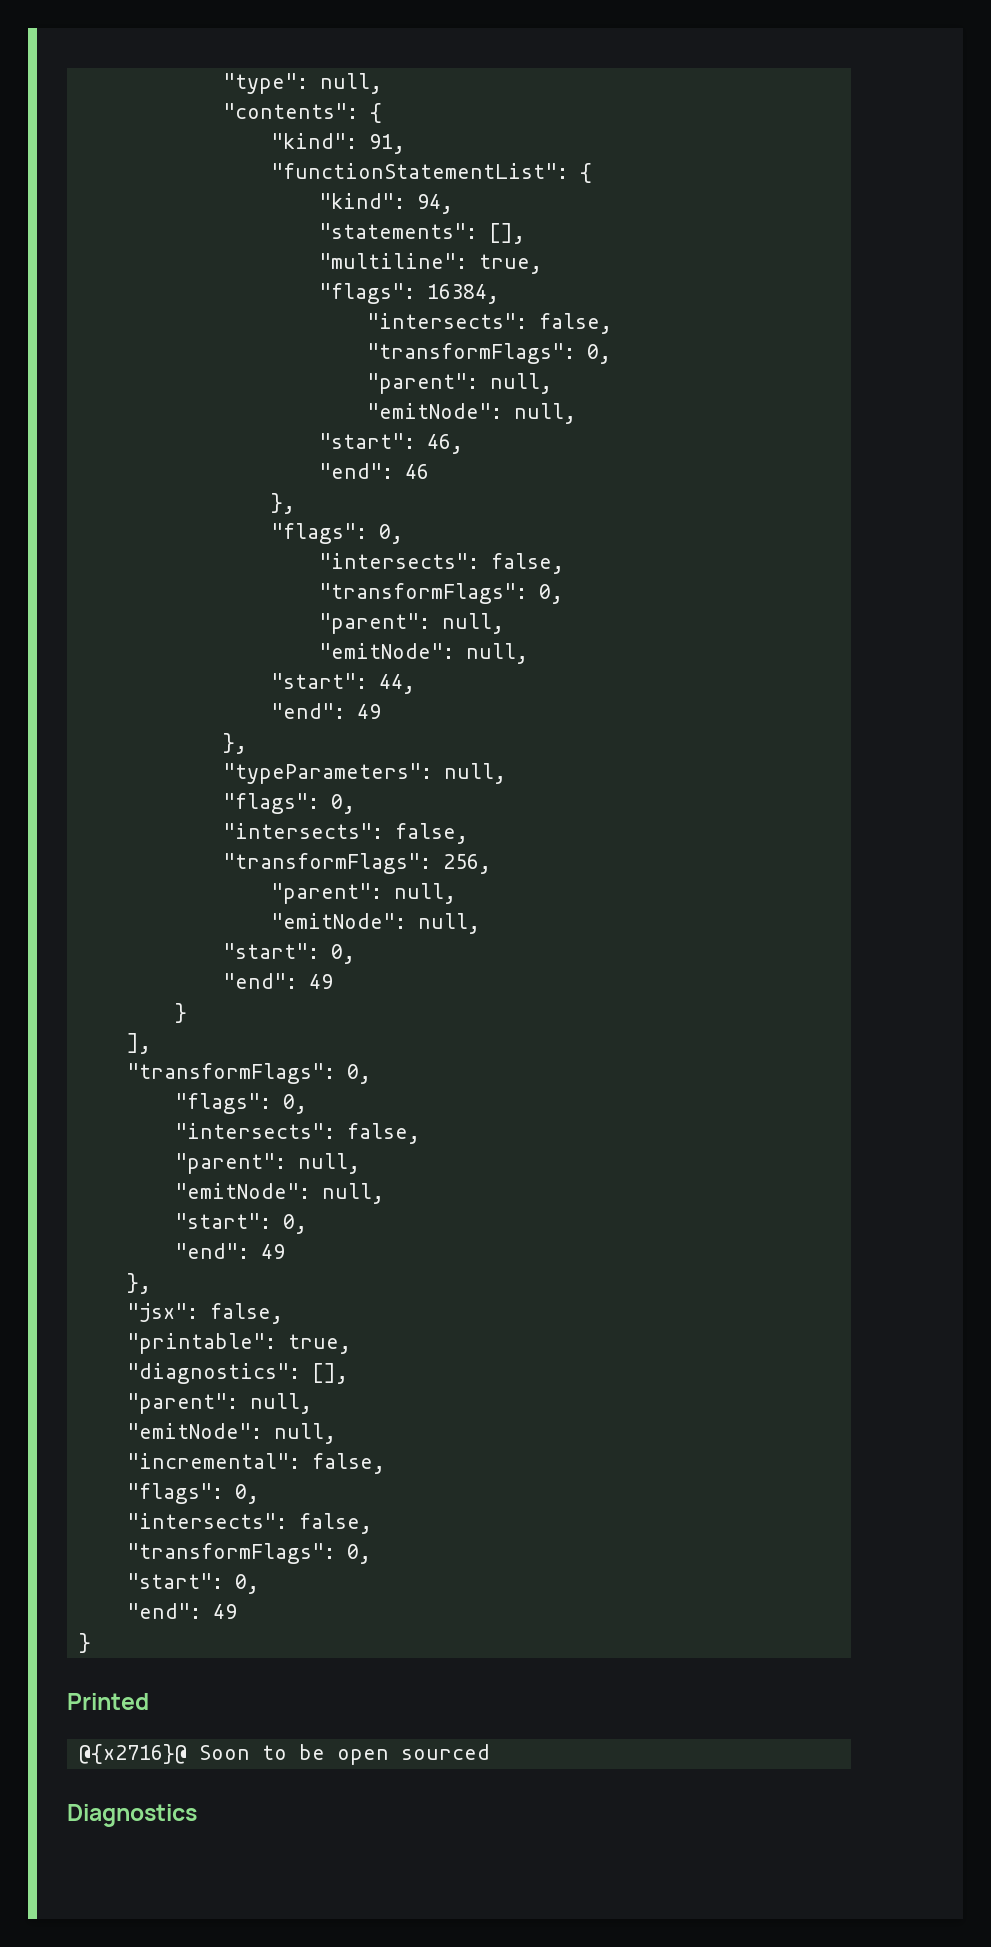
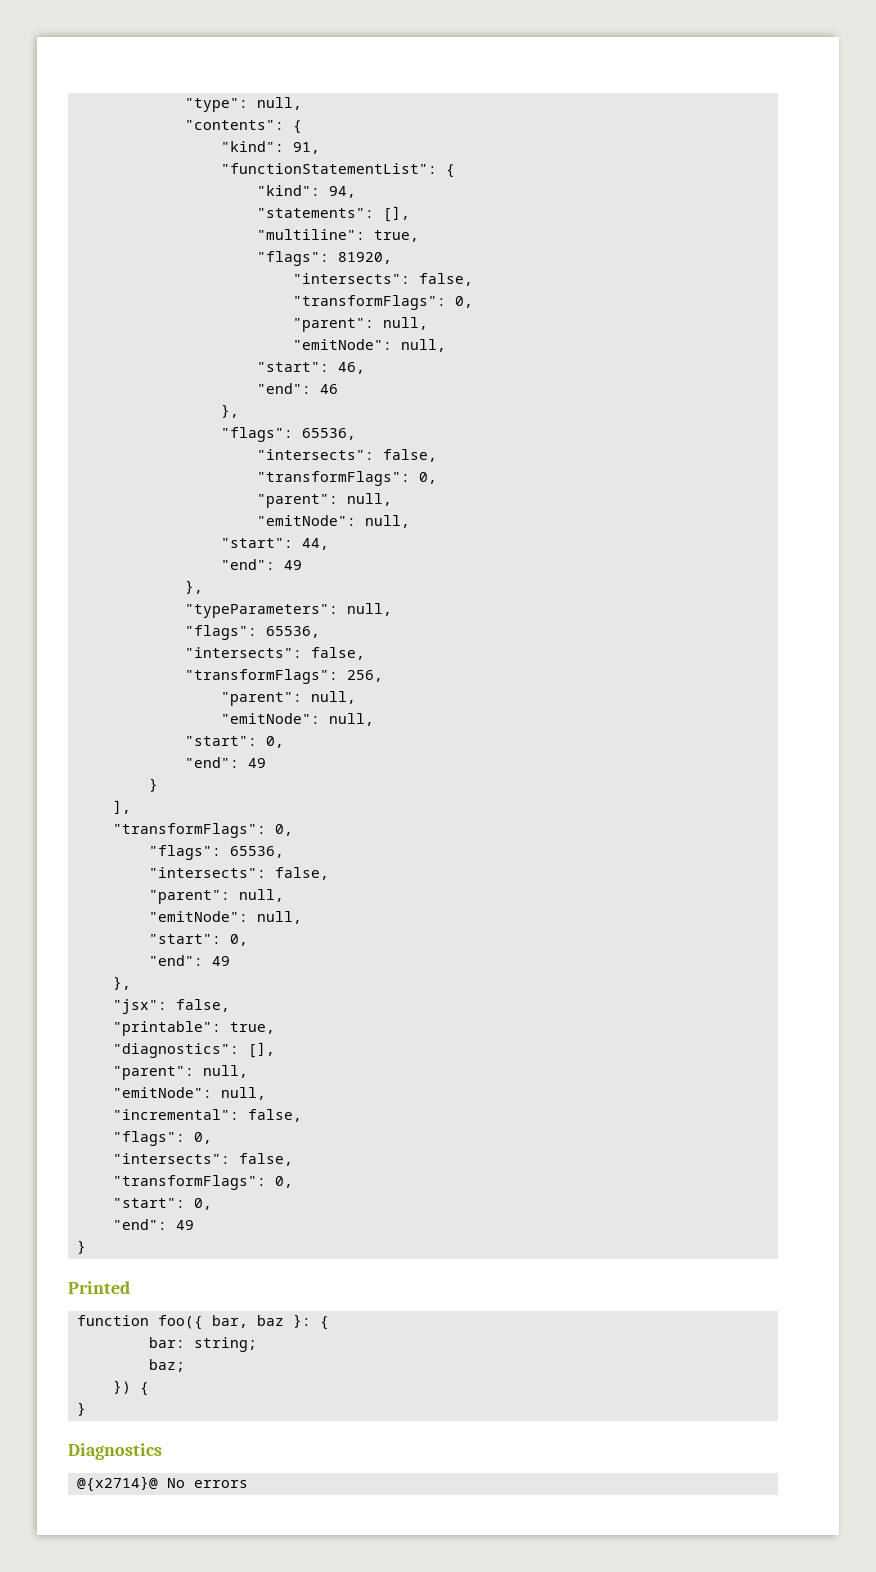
[427,284,500,304] 16384, -> [338,252,393,264] 81920,
[379,524,404,544] 0, -> [302,428,357,440] 65536,
[331,794,356,814] 0, -> [266,626,321,638] 65536,
[283,1094,308,1114] 0, -> [230,846,285,858] 65536,
[79,1744,491,1765] [67,1804,197,1827] @{x2716}@ Soon to be open sourced // Diagnostics -> [77,1314,330,1330] [149,1337,258,1352] [149,1359,186,1372] [113,1380,150,1396] [77,1402,87,1416] [68,1443,162,1460] [77,1476,249,1492] function foo({ bar, baz }: { // bar: string; // baz; // }) { // } // Diagnostics // @{x2714}@ No errors

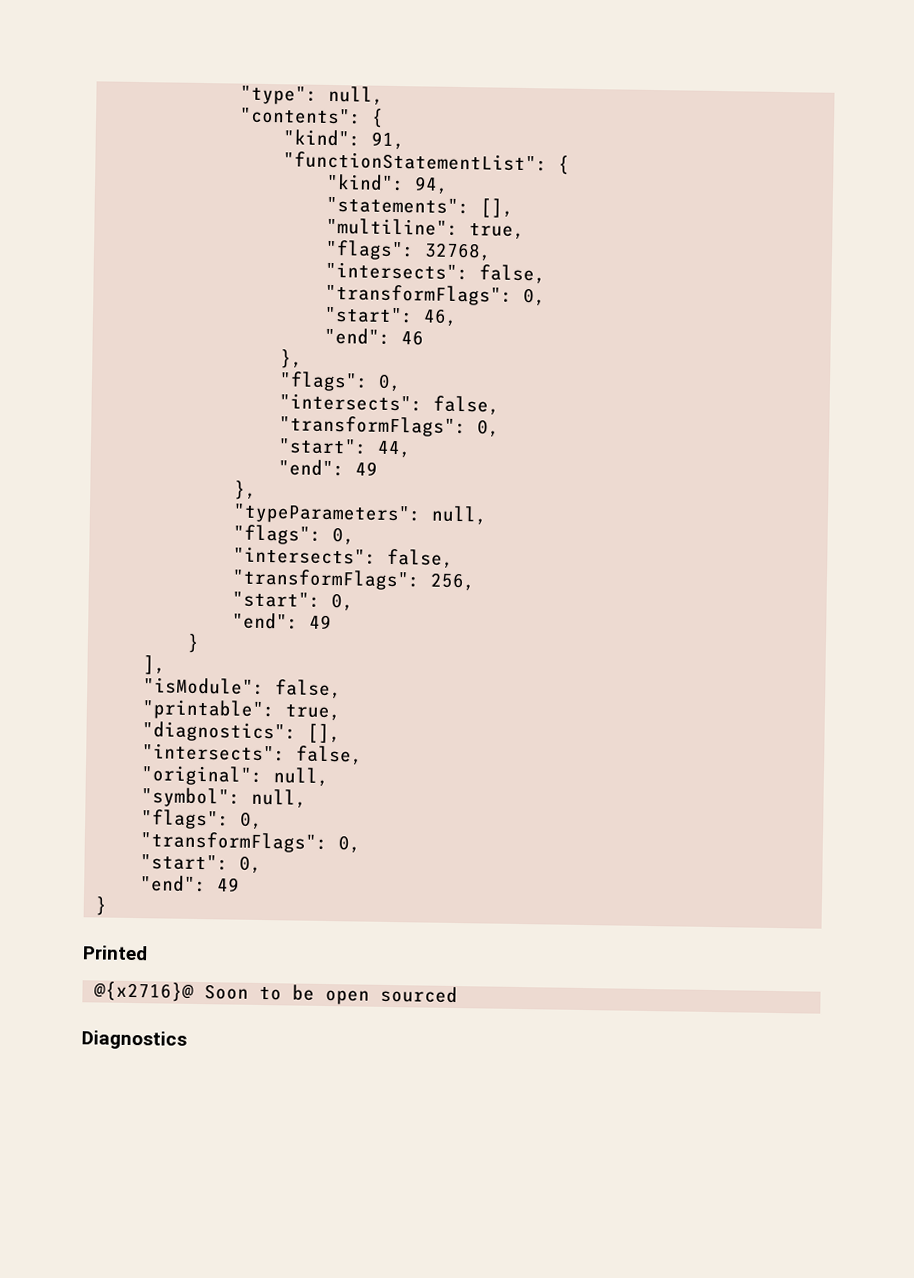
[338,252,393,264] [293,273,474,286] [293,295,474,310] [293,317,429,332] [293,339,447,352] 81920, // "intersects": false, // "transformFlags": 0, // "parent": null, // "emitNode": null, -> [423,242,492,261] [324,261,546,284] [324,283,546,306] 32768, // "intersects": false, // "transformFlags": 0,
[302,428,357,440] [257,449,438,462] [257,471,438,486] [257,493,393,508] [257,515,411,528] 65536, // "intersects": false, // "transformFlags": 0, // "parent": null, // "emitNode": null, -> [377,373,402,392] [278,393,500,415] [278,415,500,438] 0, // "intersects": false, // "transformFlags": 0,
[266,626,321,638] 65536, -> [331,527,355,545] 0,
[221,691,357,706] [221,713,375,726] // "parent": null, // "emitNode": null, -> (476, 581) none
[113,823,294,838] [149,845,285,860] [149,867,330,880] [149,889,285,904] [149,911,303,924] [149,934,249,946] [149,955,231,966] [113,976,132,990] [113,999,168,1014] "transformFlags": 0, // "flags": 65536, // "intersects": false, // "parent": null, // "emitNode": null, // "start": 0, // "end": 49 // }, // "jsx": -> [142,677,265,696] "isModule":
[113,1065,249,1080] [113,1087,267,1100] [113,1109,303,1122] [113,1131,213,1146] [113,1153,294,1166] "parent": null, // "emitNode": null, // "incremental": false, // "flags": 0, // "intersects": false, -> [141,743,363,765] [140,765,329,787] [140,787,307,808] [140,809,263,830] "intersects": false, // "original": null, // "symbol": null, // "flags": 0,
[77,1314,330,1330] [149,1337,258,1352] [149,1359,186,1372] [113,1380,150,1396] [77,1402,87,1416] [68,1443,162,1460] [77,1476,249,1492] function foo({ bar, baz }: { // bar: string; // baz; // }) { // } // Diagnostics // @{x2714}@ No errors -> [92,981,458,1005] [81,1030,187,1050] @{x2716}@ Soon to be open sourced // Diagnostics

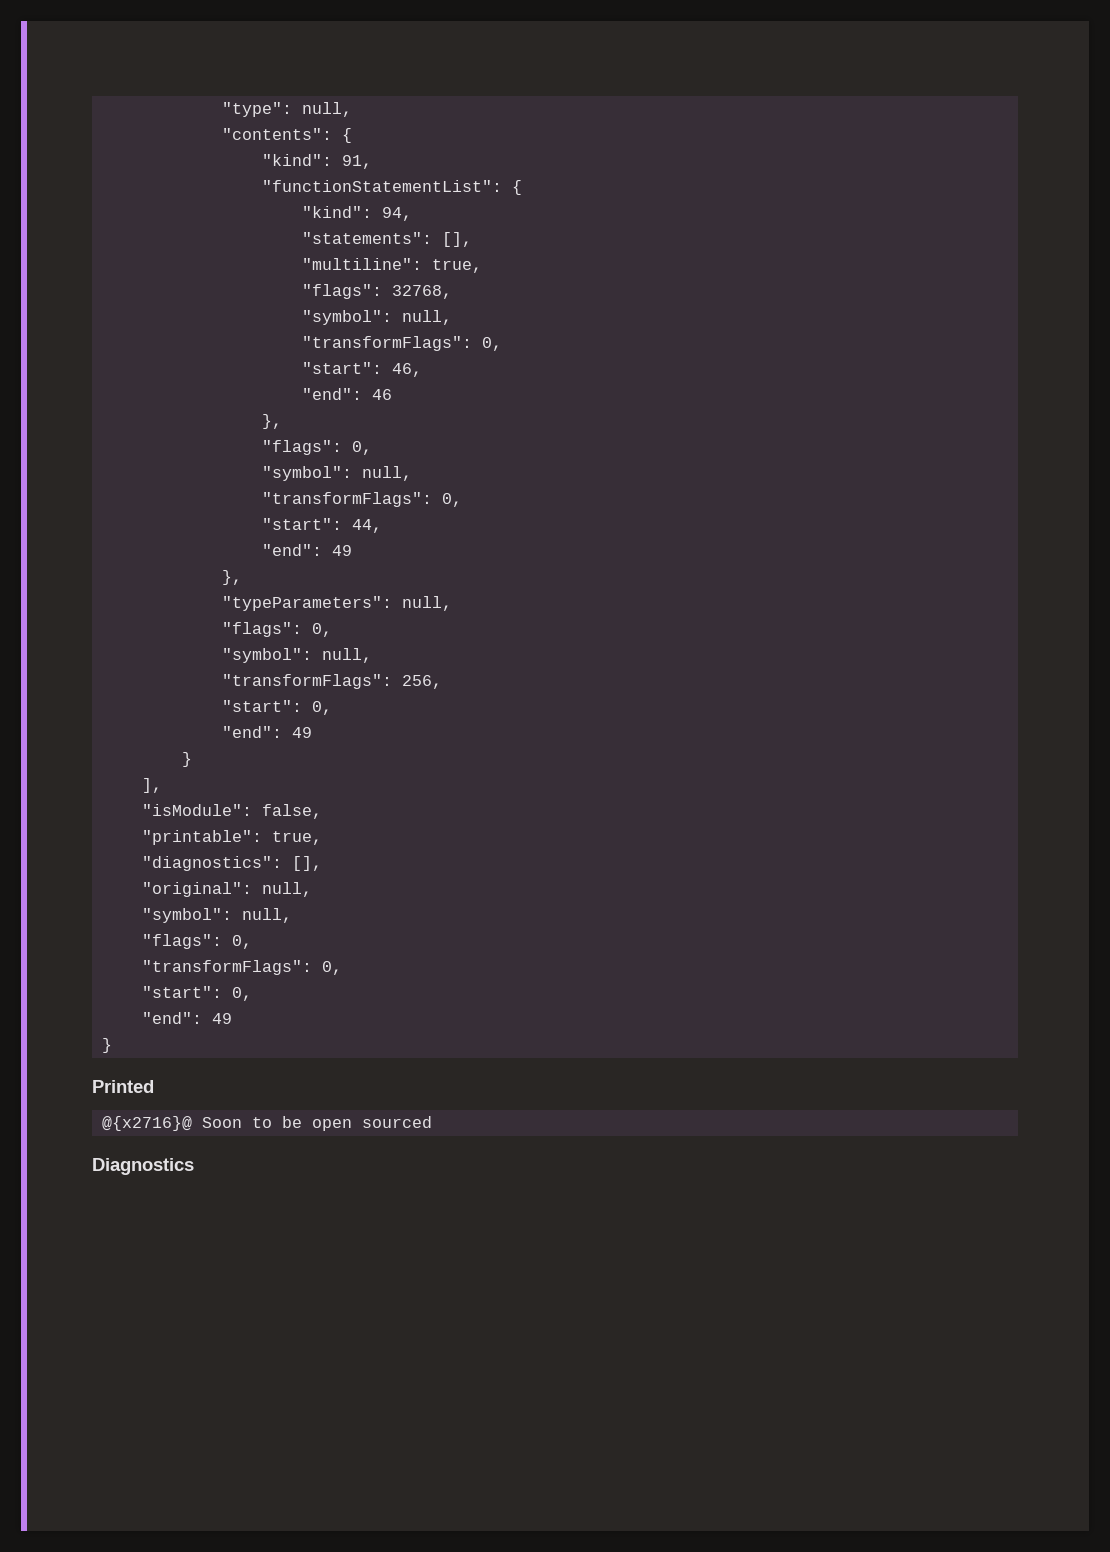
[324,261,546,284] "intersects": false, -> [301,310,452,325] "symbol": null,
[278,393,500,415] "intersects": false, -> [261,466,412,481] "symbol": null,
[232,546,454,568] "intersects": false, -> [221,648,372,663] "symbol": null,
[141,743,363,765] // "intersects": false, -> (322, 863) none

